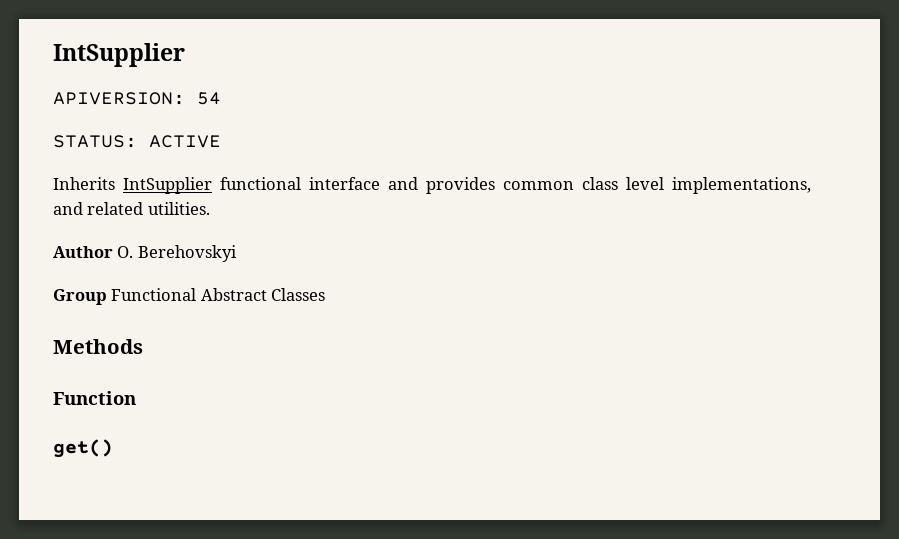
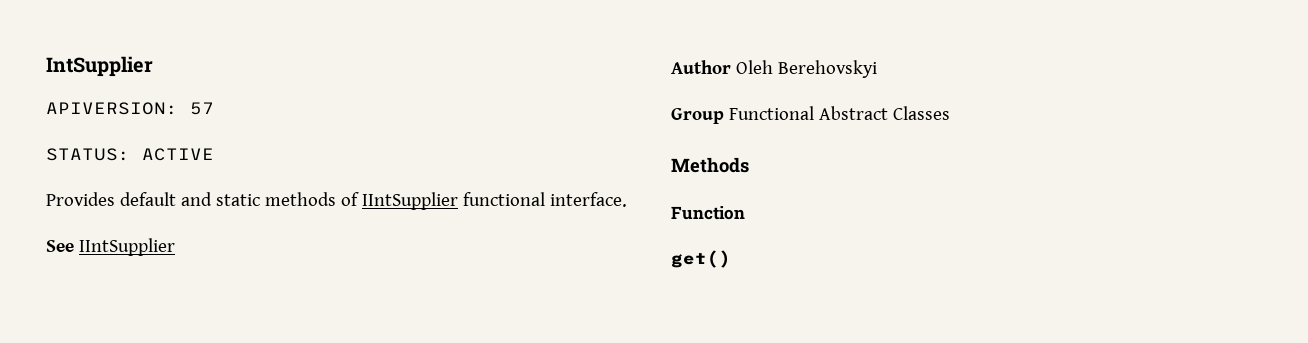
[197,92,221,105] 54 -> [190,102,214,115] 57
[53,177,811,194] [53,202,210,215] Inherits IntSupplier functional interface and provides common class level implementations, and related utilities. -> [46,192,627,210] [46,238,175,256] Provides default and static methods of IIntSupplier functional interface. // See IIntSupplier
[117,246,134,258] O. -> [735,60,773,74] Oleh

